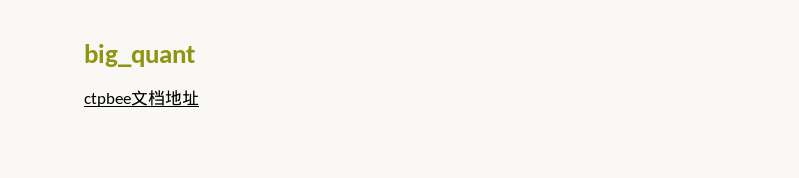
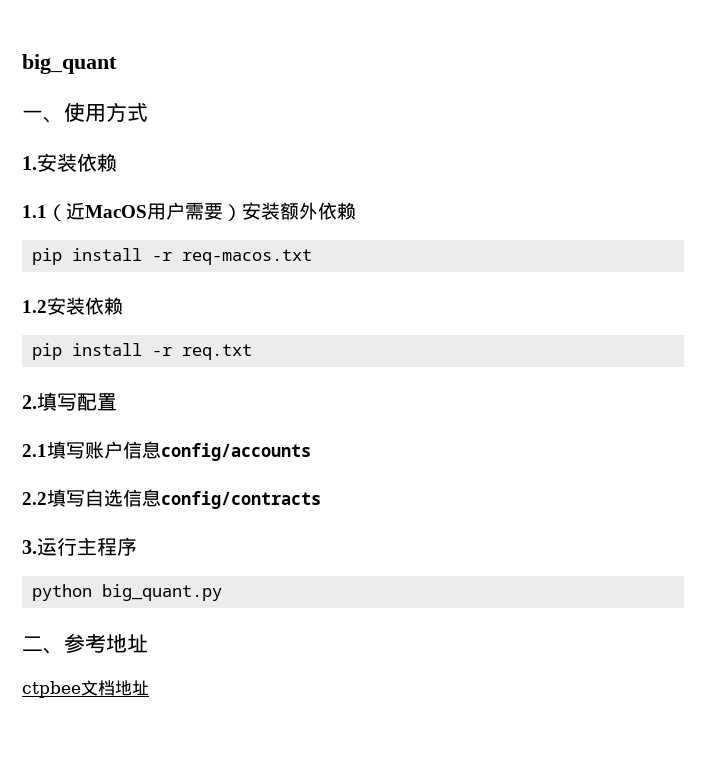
(195, 55) none -> [22,102,148,123] [22,153,117,172] [22,202,356,221] [32,248,313,265] [22,297,123,315] [32,343,253,360] [22,392,117,411] [22,441,311,461] [22,489,321,509] [22,537,137,556] [32,584,223,601] [22,633,148,654] // 一、使用方式 // 1.安装依赖 // 1.1（近MacOS用户需要）安装额外依赖 // pip install -r req-macos.txt // 1.2安装依赖 // pip install -r req.txt // 2.填写配置 // 2.1填写账户信息config/accounts // 2.2填写自选信息config/contracts // 3.运行主程序 // python big_quant.py // 二、参考地址

